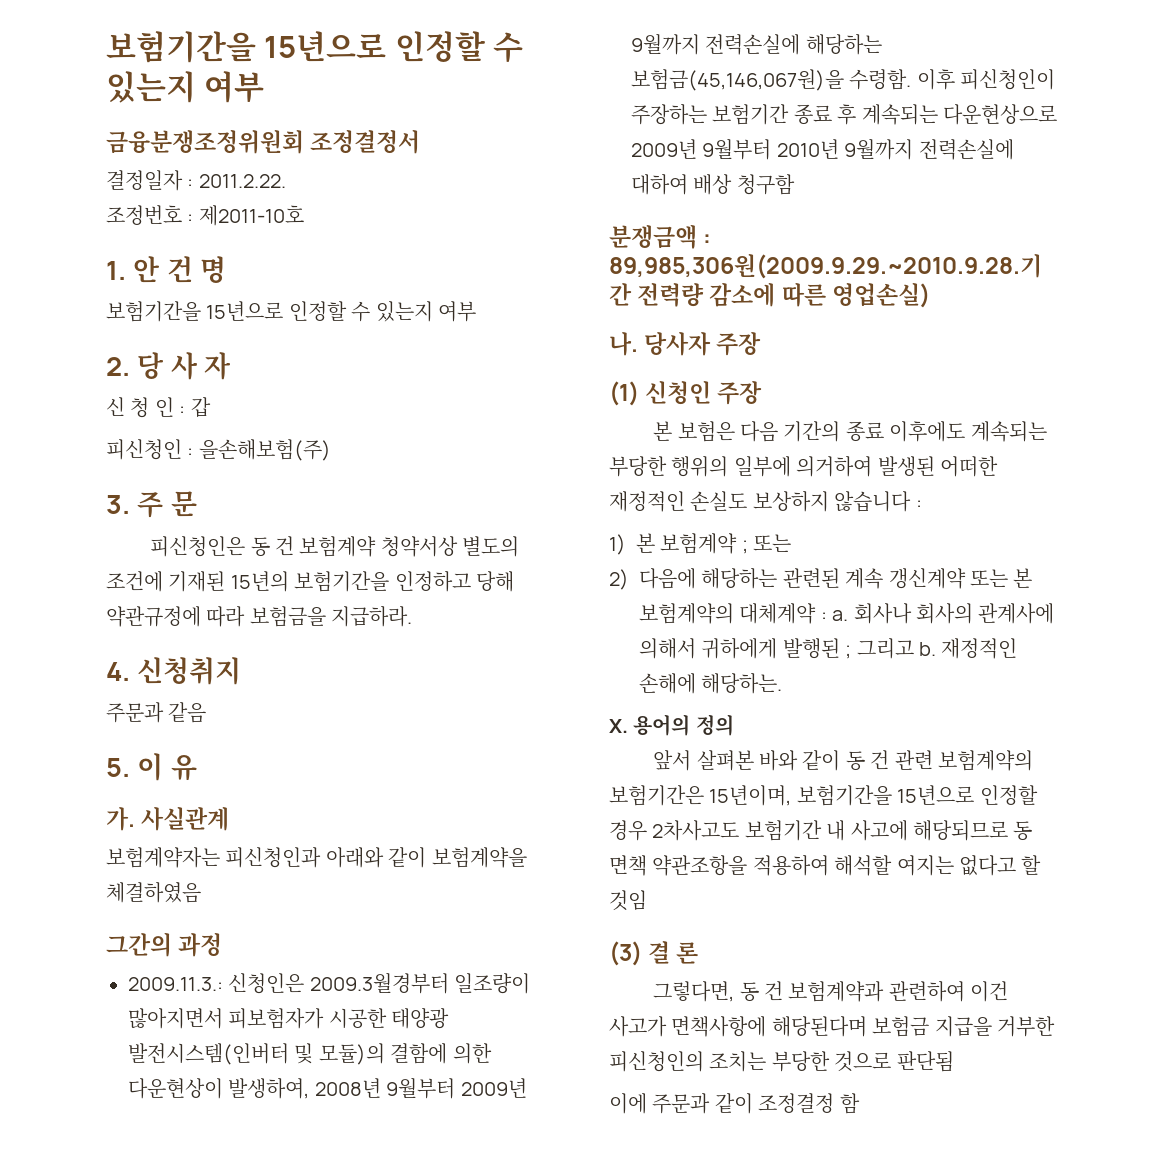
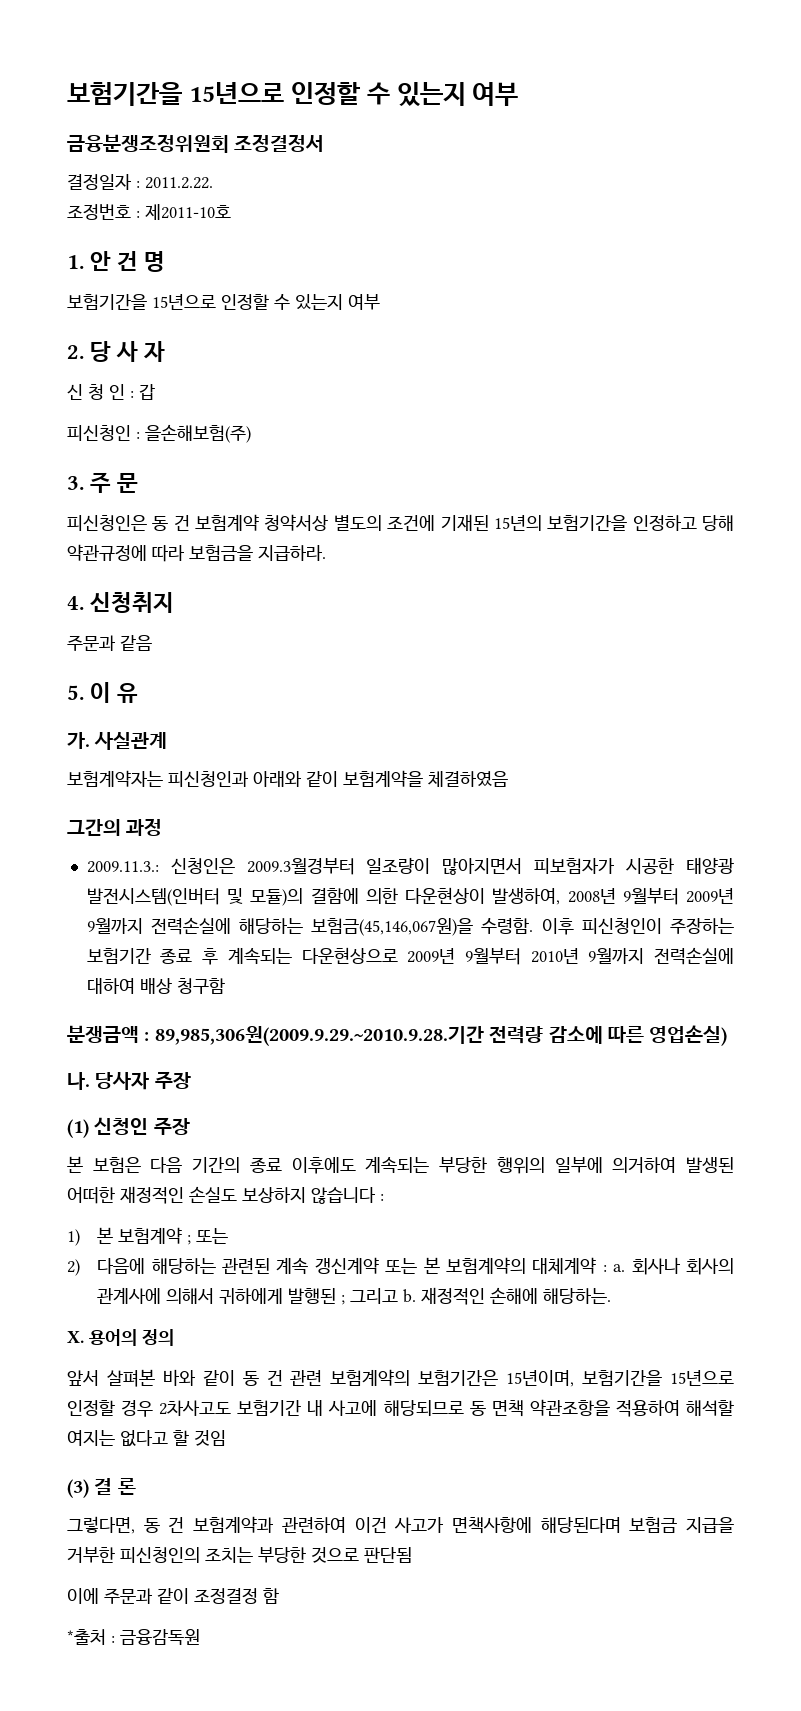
(860, 1103) none -> [67,1629,200,1646] // *출처 : 금융감독원

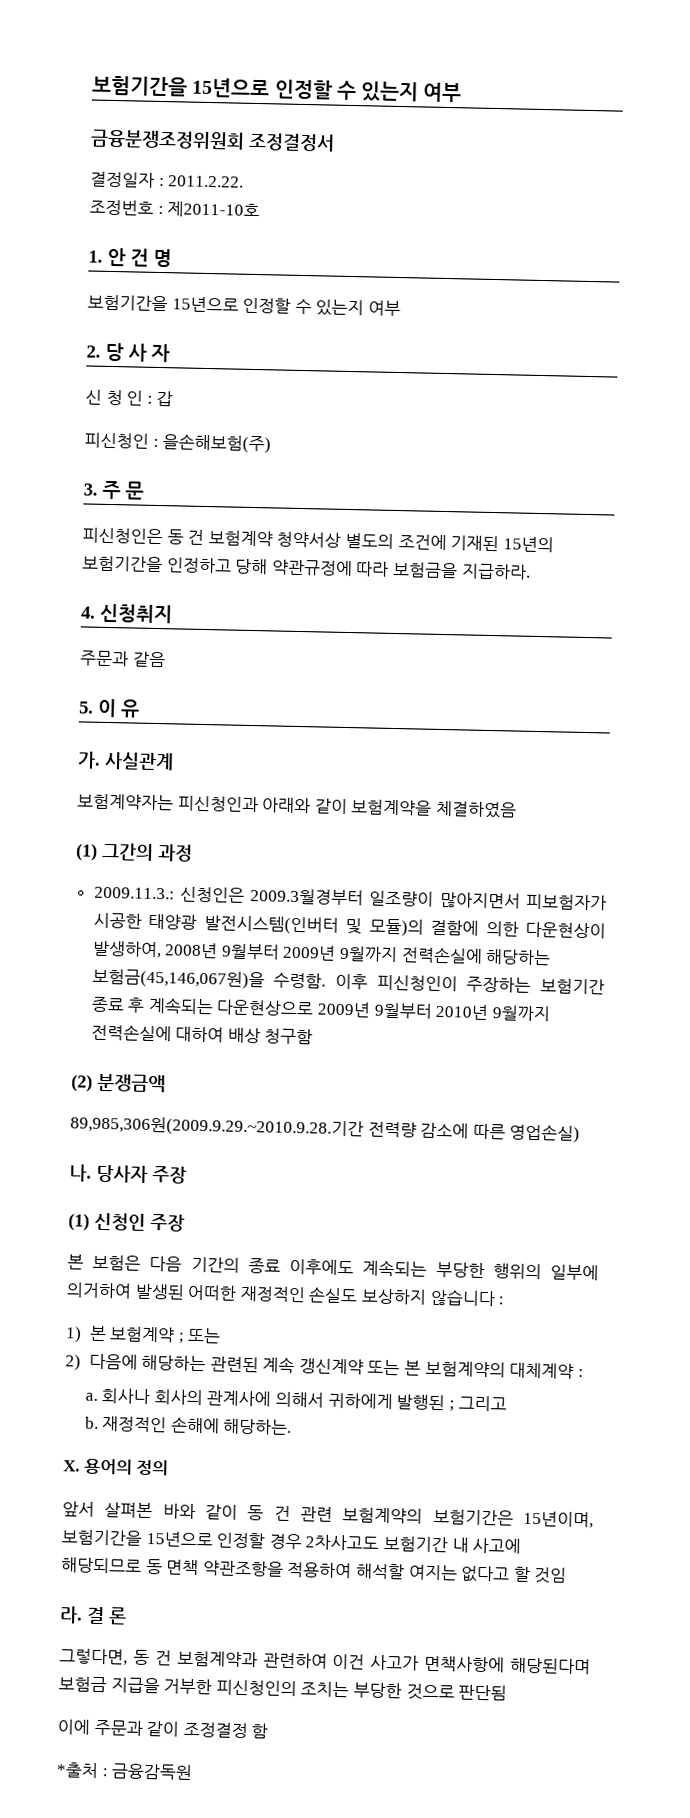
(508, 779) none -> [75,843,98,861] (1)
(225, 986) none -> [71,1074,93,1092] (2)
[144,1032,150,1041] : -> (166, 1083) //
(607, 1268) none -> (584, 1373) //
(399, 1296) none -> (508, 1403) //
[67,1479,89,1498] (3) -> [59,1606,83,1624] 라.

